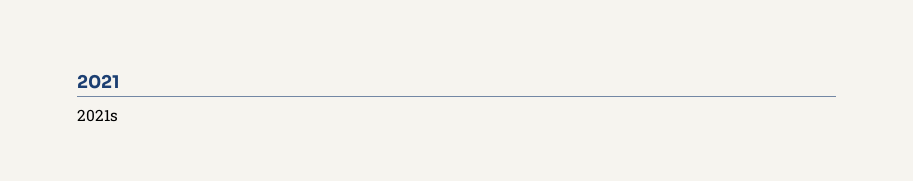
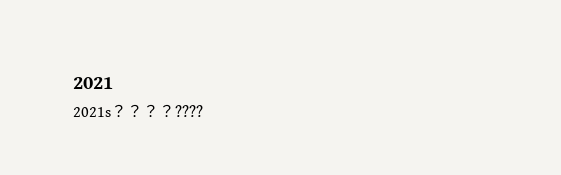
(118, 115) none -> [111,104,203,118] ？？？？????

